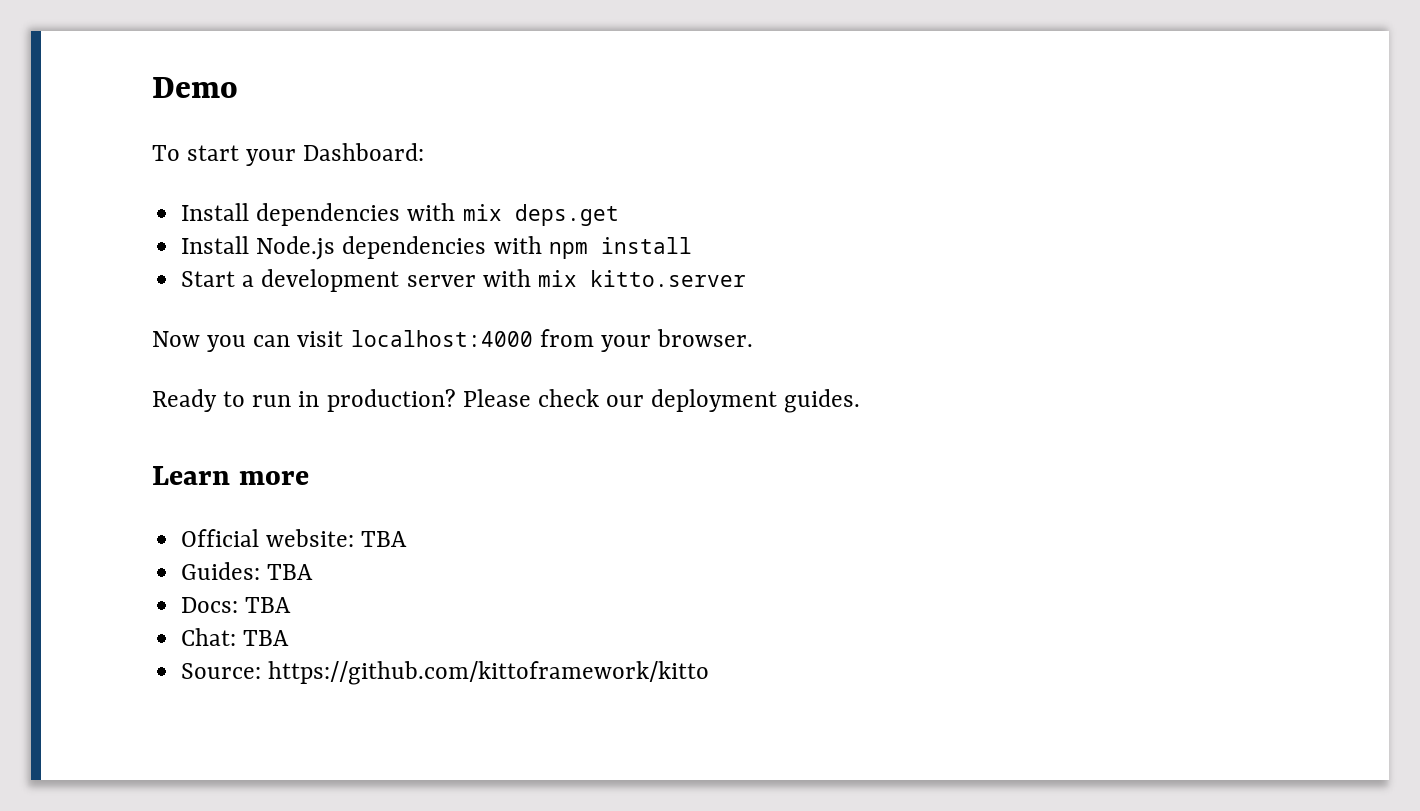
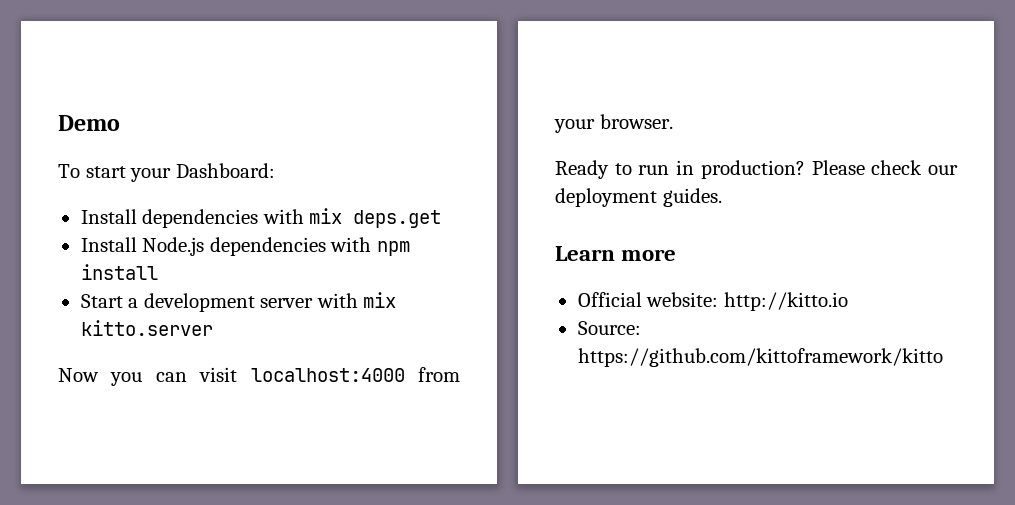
[361,531,408,547] [181,562,314,580] [181,597,292,613] [181,628,290,646] TBA // Guides: TBA // Docs: TBA // Chat: TBA -> [723,292,848,311] http://kitto.io

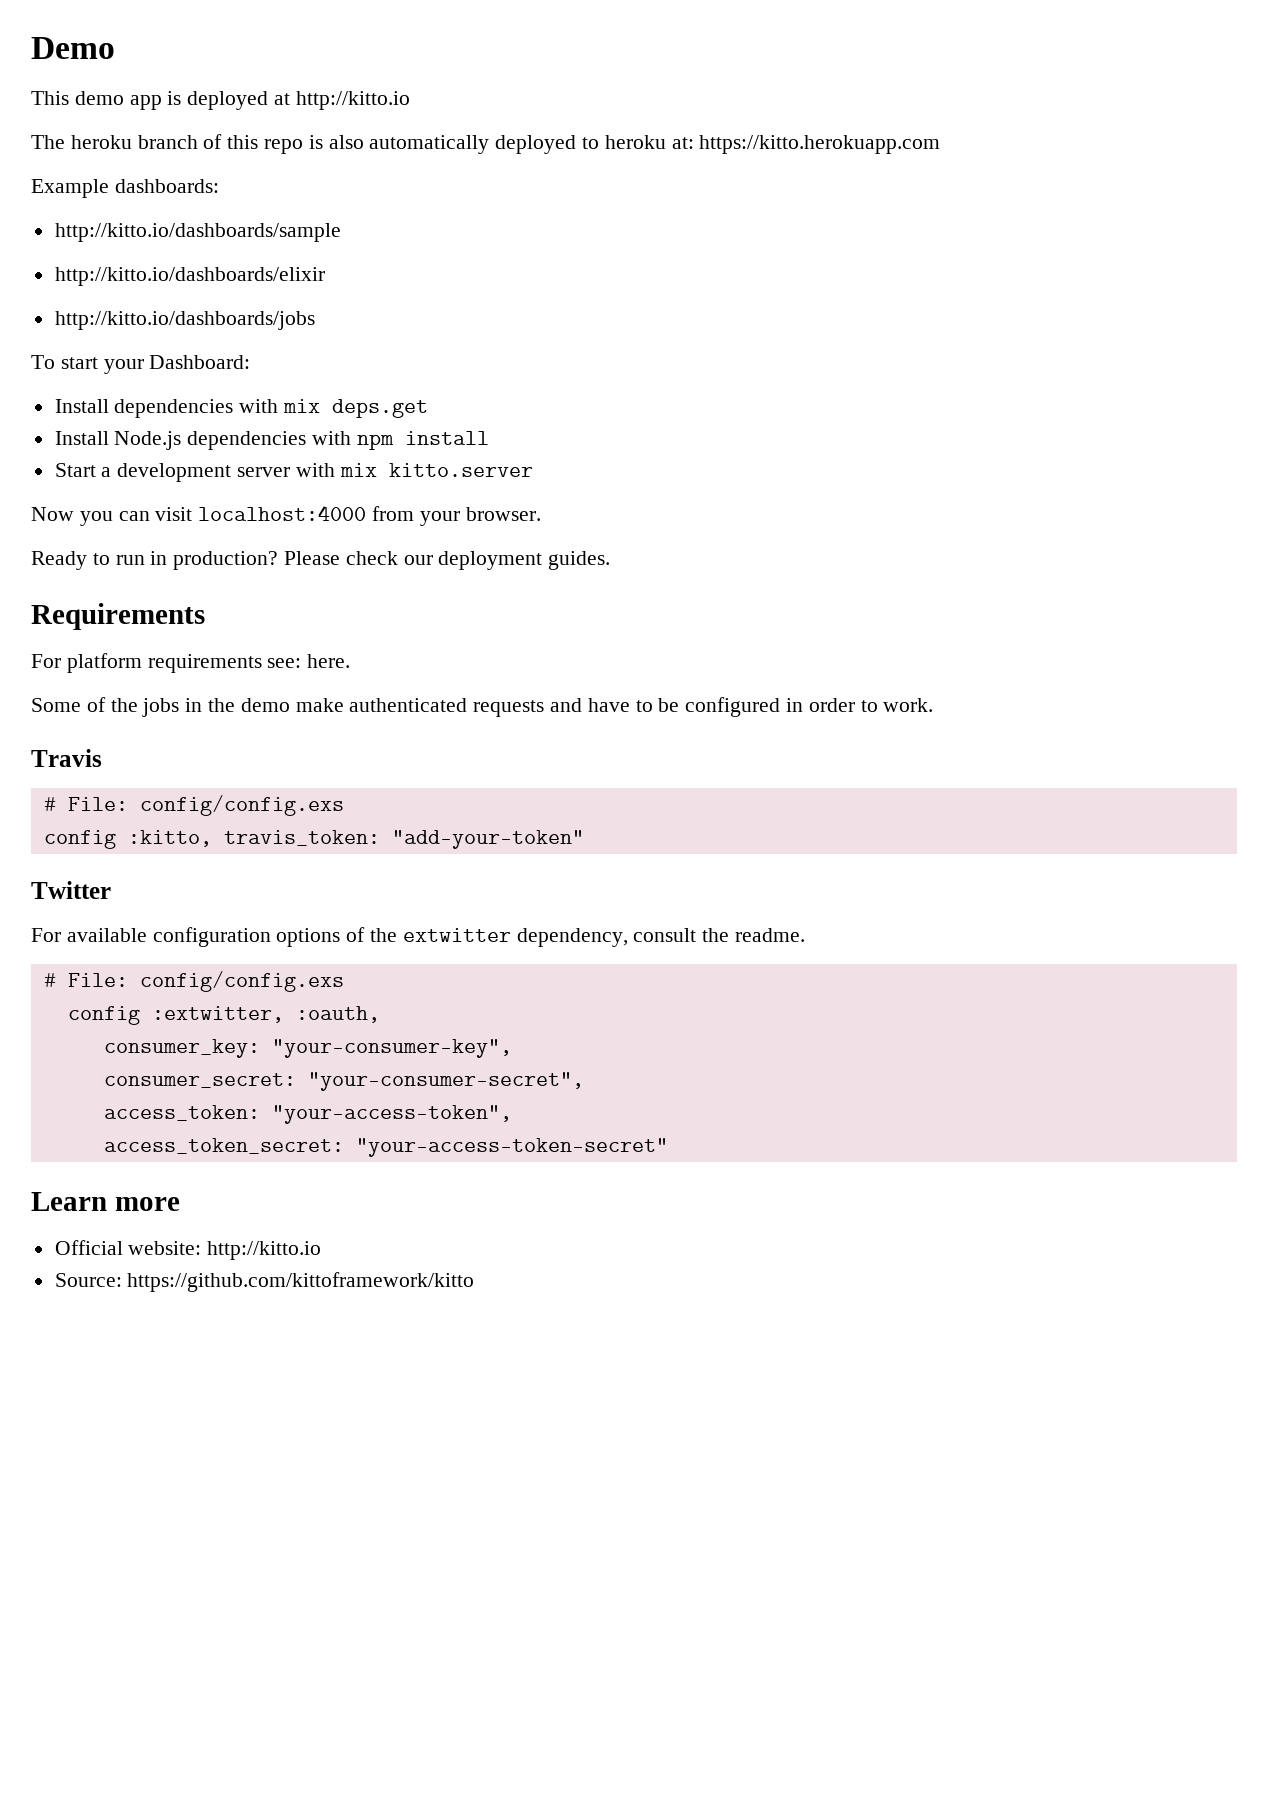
(120, 123) none -> [31,91,410,110] [31,134,941,154] [31,179,219,198] [54,223,341,242] [54,267,325,286] [54,311,315,330] // This demo app is deployed at http://kitto.io // The heroku branch of this repo is also automatically deployed to heroku at: https://kitto.herokuapp.com // Example dashboards: // http://kitto.io/dashboards/sample // http://kitto.io/dashboards/elixir // http://kitto.io/dashboards/jobs
(722, 197) none -> [31,603,205,630] [31,653,351,673] [31,697,934,717] [31,749,102,767] [43,795,344,816] [43,830,584,849] [31,881,111,899] [31,927,806,947] [43,971,344,992] [67,1006,380,1025] [103,1039,512,1058] [103,1072,584,1091] [103,1105,512,1124] [103,1138,668,1157] // Requirements // For platform requirements see: here. // Some of the jobs in the demo make authenticated requests and have to be configured in order to work. // Travis // # File: config/config.exs // config :kitto, travis_token: "add-your-token" // Twitter // For available configuration options of the extwitter dependency, consult the readme. // # File: config/config.exs // config :extwitter, :oauth, // consumer_key: "your-consumer-key", // consumer_secret: "your-consumer-secret", // access_token: "your-access-token", // access_token_secret: "your-access-token-secret"

